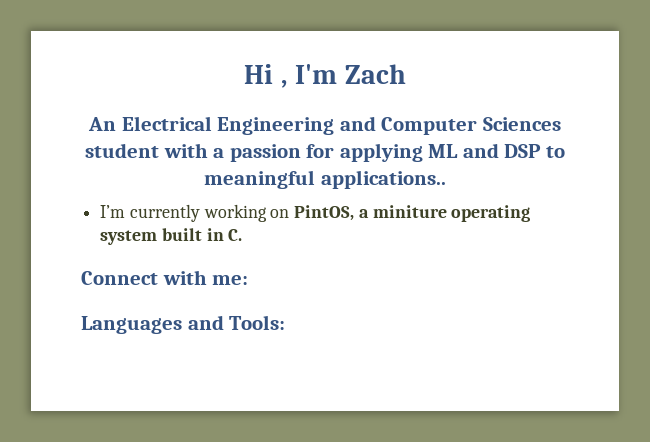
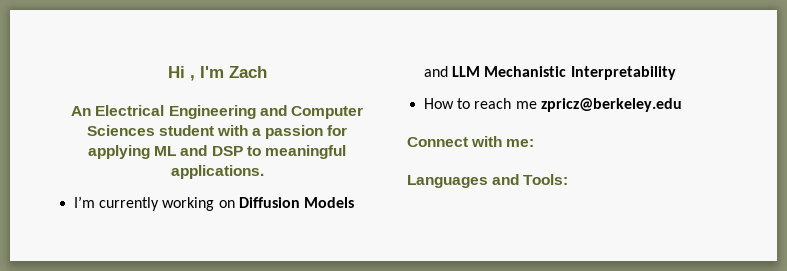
[320,170,446,189] applications.. -> [170,165,264,179] applications.
[294,205,531,222] [100,228,243,245] PintOS, a miniture operating system built in C. -> [238,197,354,208] [424,66,676,80] [424,98,682,112] Diffusion Models and LLM Mechanistic Interpretability // How to reach me zpricz@berkeley.edu

